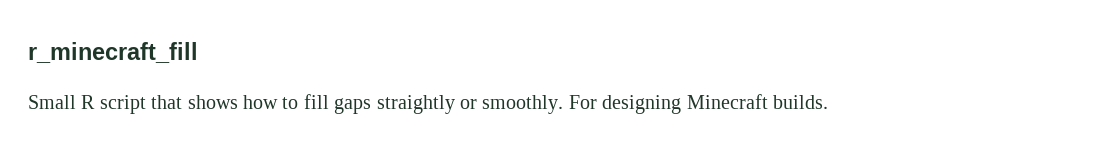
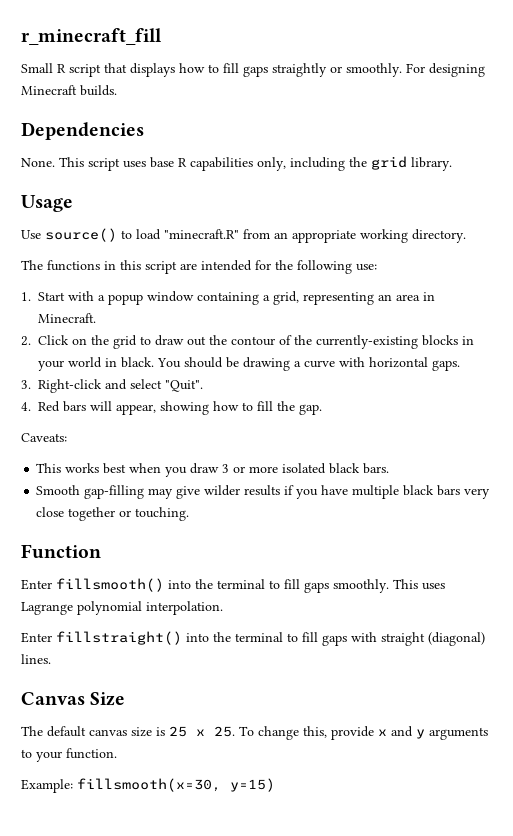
[187,95,238,109] shows -> [130,63,175,77] displays
(828, 102) none -> [21,122,144,140] [21,156,452,171] [21,195,73,212] [21,228,466,243] [21,260,377,274] [21,291,436,305] [38,313,97,323] [21,335,475,349] [38,357,461,371] [21,379,204,393] [21,401,323,415] [21,433,67,442] [36,463,390,477] [36,485,491,499] [36,507,190,521] [21,544,101,559] [21,578,445,593] [21,601,223,615] [21,631,485,646] [21,654,51,664] [21,692,126,706] [21,726,488,740] [21,748,117,762] [21,778,275,793] // Dependencies // None. This script uses base R capabilities only, including the grid library. // Usage // Use source() to load "minecraft.R" from an appropriate working directory. // The functions in this script are intended for the following use: // 1. Start with a popup window containing a grid, representing an area in Minecraft. // 2. Click on the grid to draw out the contour of the currently-existing blocks in your world in black. You should be drawing a curve with horizontal gaps. // 3. Right-click and select "Quit". // 4. Red bars will appear, showing how to fill the gap. // Caveats: // This works best when you draw 3 or more isolated black bars. // Smooth gap-filling may give wilder results if you have multiple black bars very close together or touching. // Function // Enter fillsmooth() into the terminal to fill gaps smoothly. This uses Lagrange polynomial interpolation. // Enter fillstraight() into the terminal to fill gaps with straight (diagonal) lines. // Canvas Size // The default canvas size is 25 x 25. To change this, provide x and y arguments to your function. // Example: fillsmooth(x=30, y=15)

